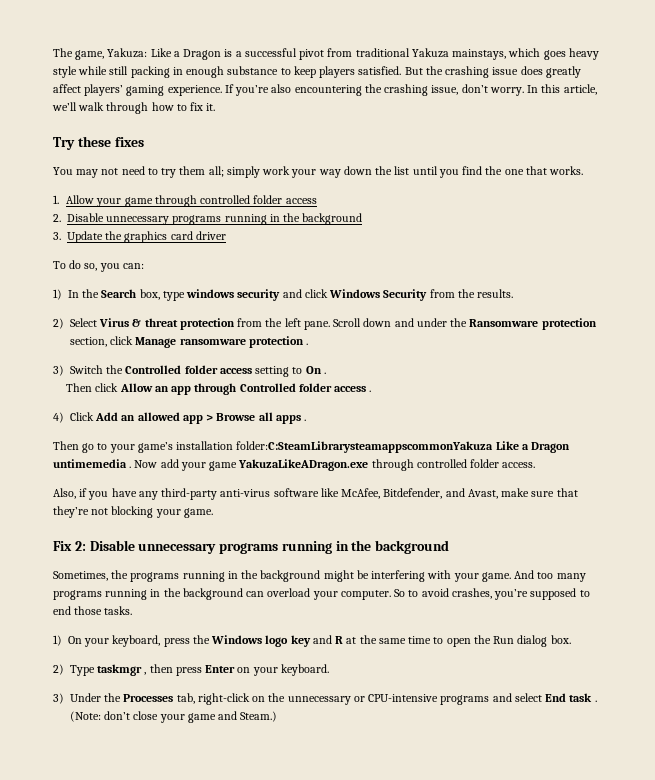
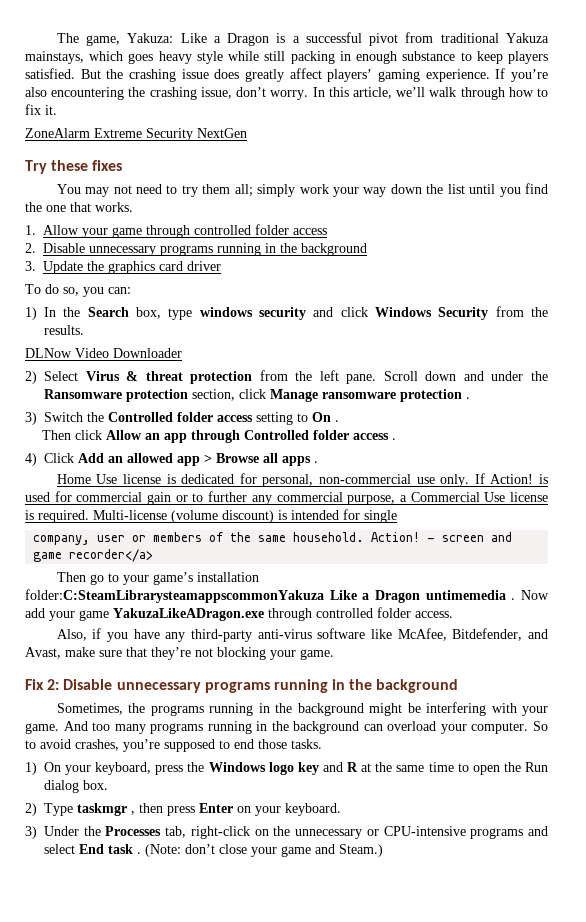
(216, 107) none -> [25,128,247,141] // ZoneAlarm Extreme Security NextGen
(514, 293) none -> [25,348,182,358] // DLNow Video Downloader
(307, 420) none -> [56,473,549,487] [25,491,548,505] [25,509,397,523] [33,532,513,545] [33,549,154,562] // Home Use license is dedicated for personal, non-commercial use only. If Action! is used for commercial gain or to further any commercial purpose, a Commercial Use license is required. Multi-license (volume discount) is intended for single // company, user or members of the same household. Action! - screen and game recorder</a>

